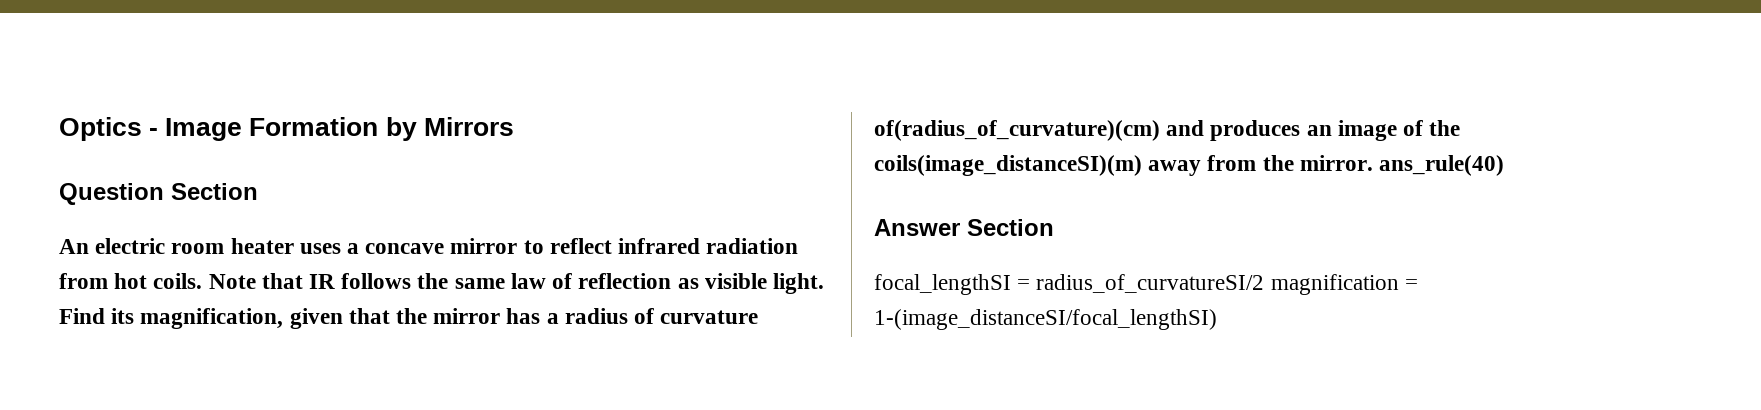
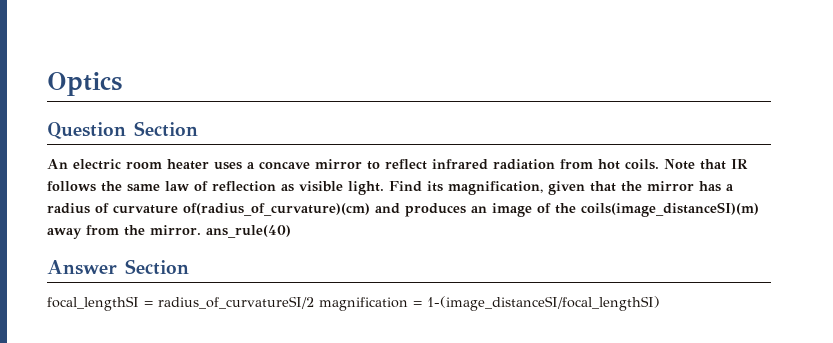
[149,117,514,141] - Image Formation by Mirrors -> (122, 84) none

